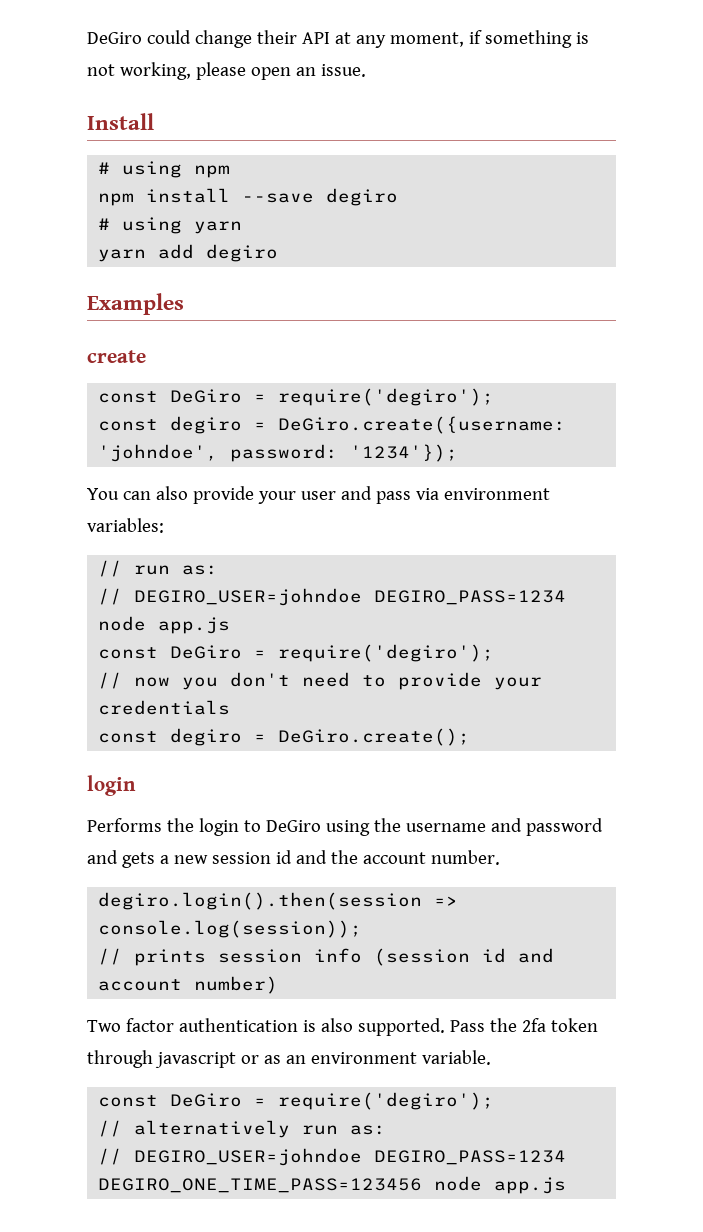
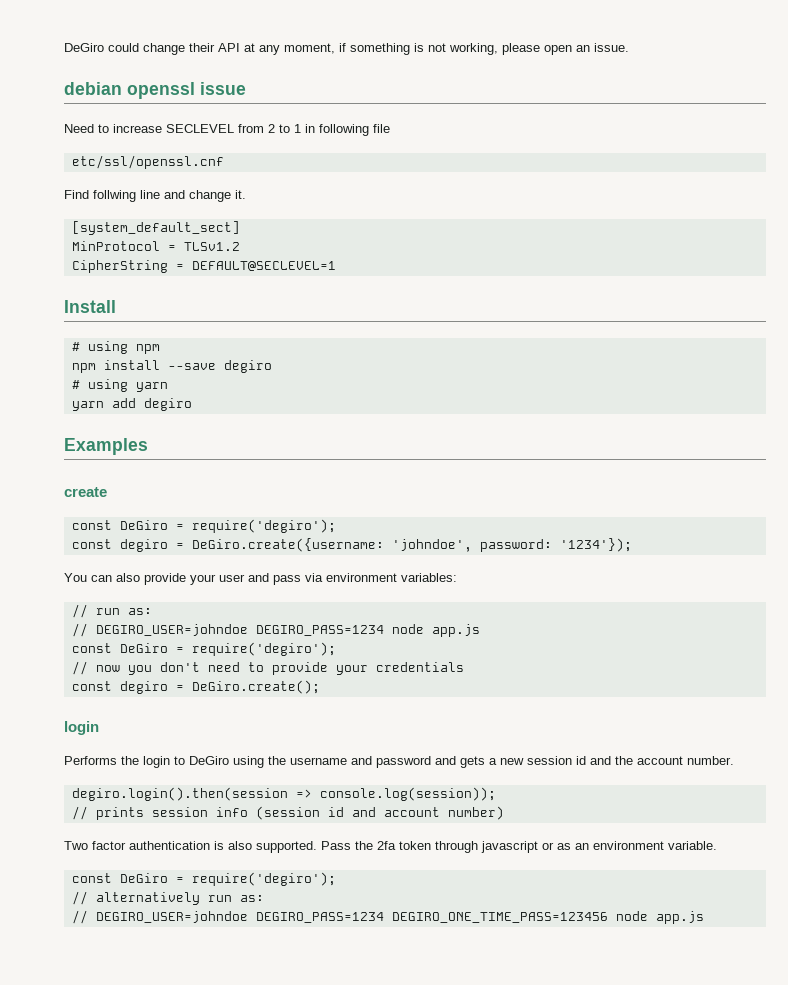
(366, 70) none -> [64,82,246,99] [64,124,390,136] [71,155,224,169] [64,190,246,202] [71,221,240,235] [71,241,240,251] [71,260,336,273] // debian openssl issue // Need to increase SECLEVEL from 2 to 1 in following file // etc/ssl/openssl.cnf // Find follwing line and change it. // [system_default_sect] // MinProtocol = TLSv1.2 // CipherString = DEFAULT@SECLEVEL=1

